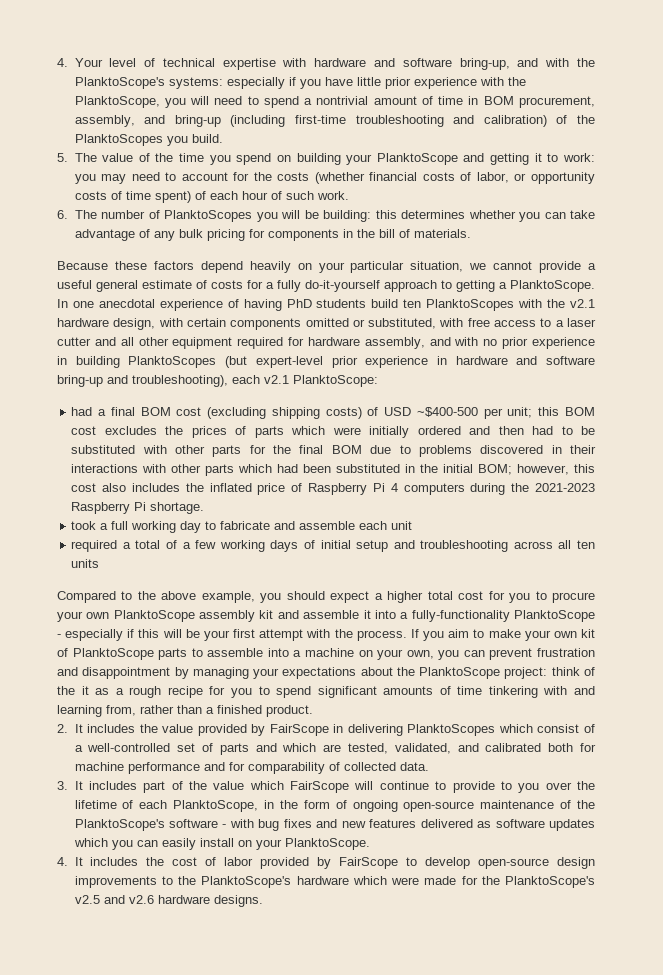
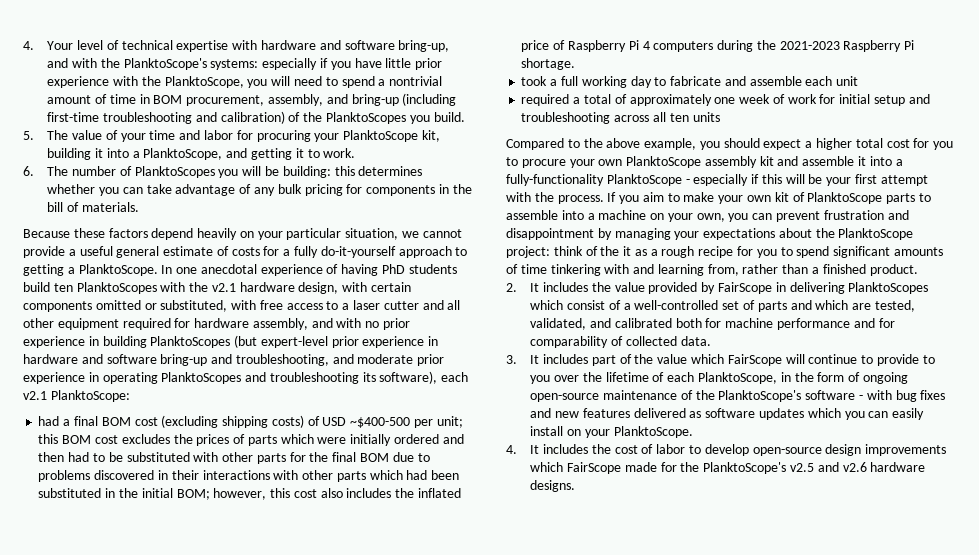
[155,153,595,165] [74,172,595,184] [74,191,314,203] the time you spend on building your PlanktoScope and getting it to work: you may need to account for the costs (whether financial costs of labor, or opportunity costs of time spent) of each hour of such -> [120,130,440,142] [47,148,320,160] your time and labor for procuring your PlanktoScope kit, building it into a PlanktoScope, and getting it to
[132,375,228,387] troubleshooting), -> [235,354,445,366] [23,371,438,384] troubleshooting, and moderate prior experience in operating PlanktoScopes and troubleshooting its software),
[182,540,315,552] a few working days of -> [629,94,836,106] approximately one week of work for
[260,857,399,869] provided by FairScope -> (686, 449) none
[161,876,419,888] to the PlanktoScope's hardware which were -> [530,462,622,474] which FairScope

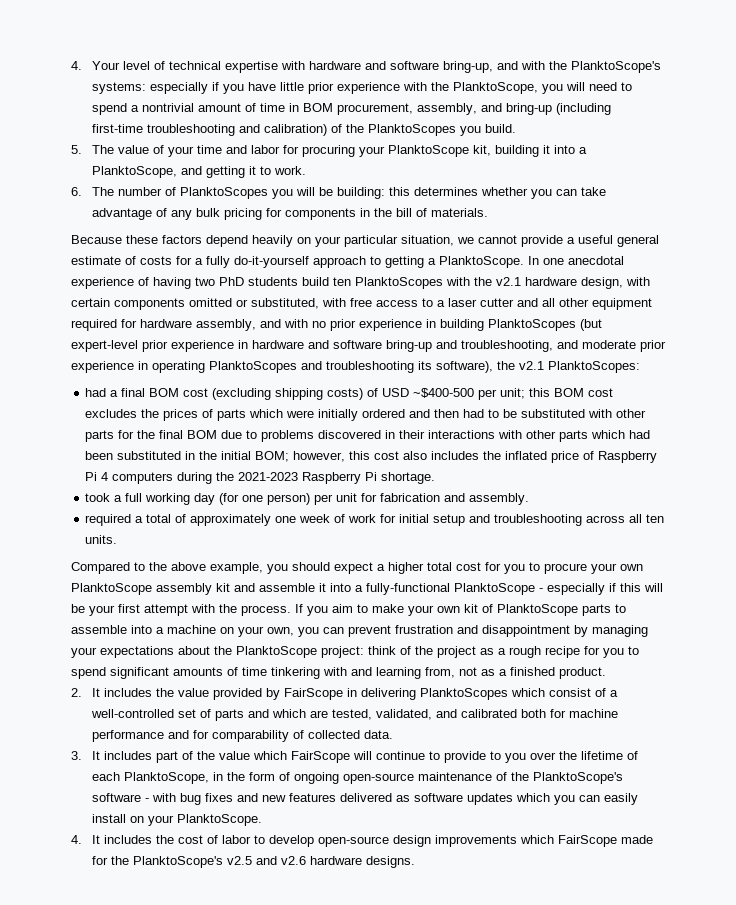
(379, 270) none -> [195,277,215,286] two
[441,372,469,382] [23,390,130,402] each v2.1 PlanktoScope: -> [497,361,640,373] the v2.1 PlanktoScopes:
[654,76,859,86] to fabricate and assemble each unit -> [219,493,530,505] (for one person) per unit for fabrication and assembly.
[692,112,720,122] units -> [85,535,118,544] units.
[506,174,604,186] fully-functionality -> [366,583,450,595] fully-functional
[623,246,632,256] it -> [437,646,476,658] project
[742,264,809,274] rather than -> [459,667,495,676] not as

